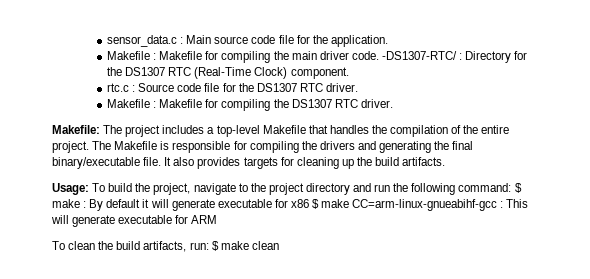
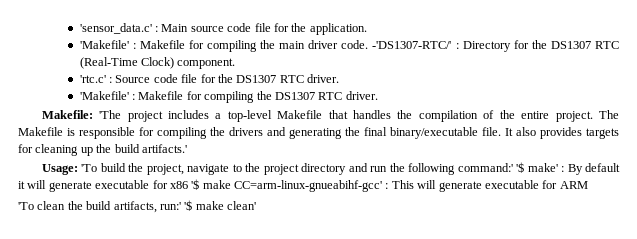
[106,35,177,47] sensor_data.c -> [79,23,152,34] 'sensor_data.c'
[106,51,150,60] Makefile -> [79,40,129,49] 'Makefile'
[381,51,457,60] -DS1307-RTC/ -> [372,41,452,49] -'DS1307-RTC/'
[106,83,129,92] rtc.c -> [79,75,106,83] 'rtc.c'
[106,99,150,108] Makefile -> [79,91,129,100] 'Makefile'
[103,125,123,134] The -> [99,110,122,119] 'The
[402,157,446,166] artifacts. -> [141,144,187,153] artifacts.'
[92,183,106,192] To -> [81,164,98,172] 'To
[458,183,522,193] [52,199,80,208] command: $ make -> [457,162,558,173] command:' '$ make'
[312,199,498,211] $ make CC=arm-linux-gnueabihf-gcc -> [191,179,382,192] '$ make CC=arm-linux-gnueabihf-gcc'
[52,241,65,250] To -> [18,202,34,210] 'To
[189,241,279,251] run: $ make clean -> [159,200,256,211] run:' '$ make clean'

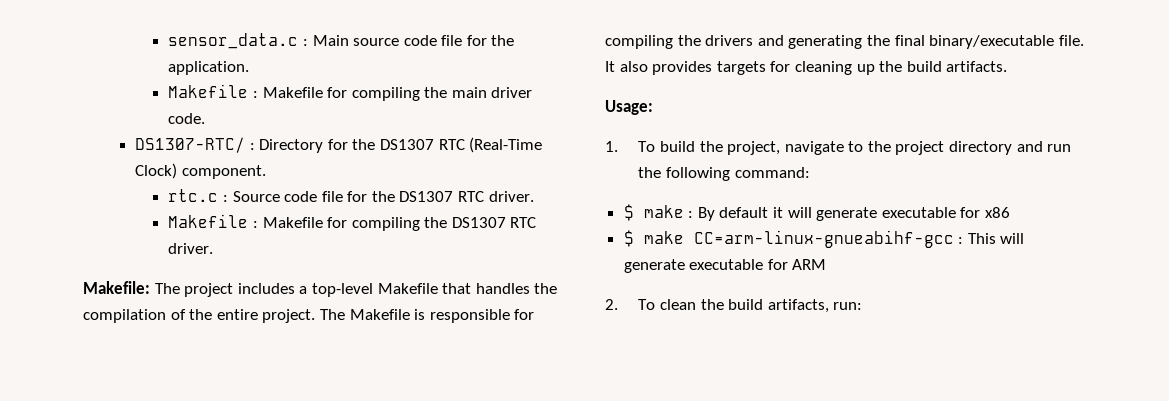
[79,23,152,34] 'sensor_data.c' -> [168,33,299,49] sensor_data.c
[79,40,129,49] 'Makefile' -> [168,84,249,98] Makefile
[372,41,452,49] -'DS1307-RTC/' -> [135,137,246,153] // DS1307-RTC/
[79,75,106,83] 'rtc.c' -> [168,189,219,202] rtc.c
[79,91,129,100] 'Makefile' -> [168,214,249,228] Makefile
[99,110,122,119] 'The -> [154,283,180,294] The
[141,144,187,153] artifacts.' -> [946,61,1008,72] artifacts.
[81,164,98,172] 'To -> [605,141,656,152] // 1. To
[457,162,558,173] command:' '$ make' -> [734,167,810,178] [623,204,684,221] command: // $ make
[191,179,382,192] '$ make CC=arm-linux-gnueabihf-gcc' -> [623,230,954,248] // $ make CC=arm-linux-gnueabihf-gcc
[18,202,34,210] 'To -> [605,299,656,310] 2. To
[159,200,256,211] run:' '$ make clean' -> [833,302,863,310] run:

